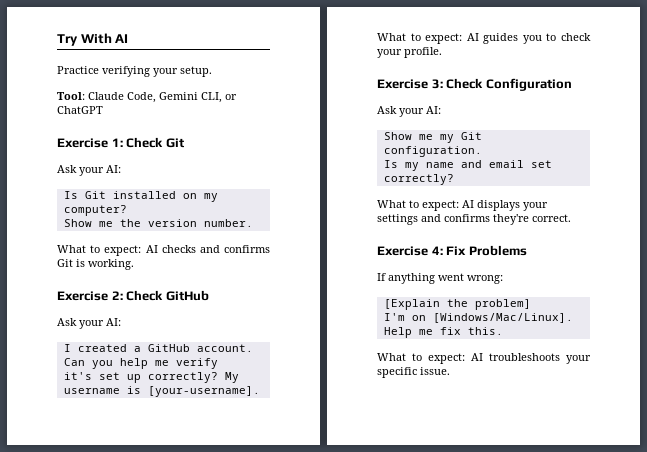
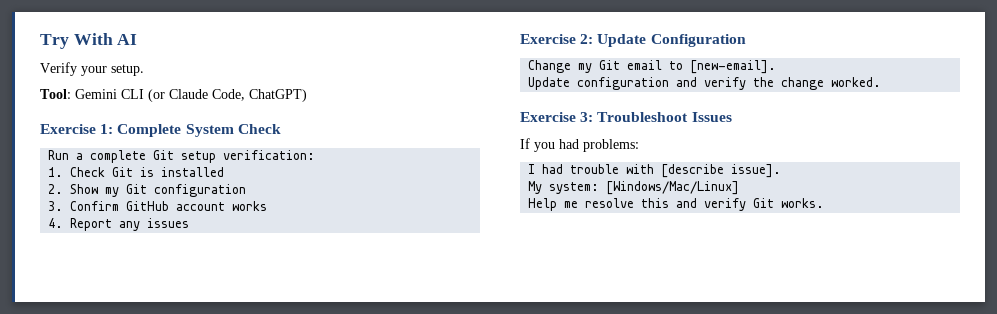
[57,66,150,77] Practice verifying -> [40,62,77,76] Verify
[88,92,237,103] [57,106,103,114] [57,137,185,148] [57,165,121,176] [63,191,218,202] [63,205,127,216] [63,219,253,227] [57,245,270,256] [57,259,134,270] [57,290,209,301] [57,318,121,329] [63,344,253,352] [63,358,218,369] [63,372,239,383] [63,386,260,397] [377,33,591,44] [377,47,442,58] [377,78,572,91] [377,106,441,117] [383,132,482,143] [383,146,482,157] [383,160,552,171] [383,174,454,185] [377,200,548,211] [377,214,571,225] [377,245,527,256] [377,273,503,284] [383,299,531,310] [383,313,573,323] [383,327,503,338] [377,353,591,364] [377,367,450,378] Claude Code, Gemini CLI, or ChatGPT // Exercise 1: Check Git // Ask your AI: // Is Git installed on my computer? // Show me the version number. // What to expect: AI checks and confirms Git is working. // Exercise 2: Check GitHub // Ask your AI: // I created a GitHub account. Can you help me verify // it's set up correctly? My username is [your-username]. // What to expect: AI guides you to check your profile. // Exercise 3: Check Configuration // Ask your AI: // Show me my Git configuration. // Is my name and email set correctly? // What to expect: AI displays your settings and confirms they're correct. // Exercise 4: Fix Problems // If anything went wrong: // [Explain the problem] // I'm on [Windows/Mac/Linux]. Help me fix this. // What to expect: AI troubleshoots your specific issue. -> [75,89,307,102] [40,124,281,137] [48,150,316,163] [48,167,225,177] [48,184,247,197] [48,201,268,211] [48,218,190,231] [520,34,746,47] [528,60,777,74] [528,77,882,90] [520,112,732,122] [520,138,639,152] [528,164,782,178] [528,181,740,195] [528,198,825,211] Gemini CLI (or Claude Code, ChatGPT) // Exercise 1: Complete System Check // Run a complete Git setup verification: // 1. Check Git is installed // 2. Show my Git configuration // 3. Confirm GitHub account works // 4. Report any issues // Exercise 2: Update Configuration // Change my Git email to [new-email]. // Update configuration and verify the change worked. // Exercise 3: Troubleshoot Issues // If you had problems: // I had trouble with [describe issue]. // My system: [Windows/Mac/Linux] // Help me resolve this and verify Git works.

